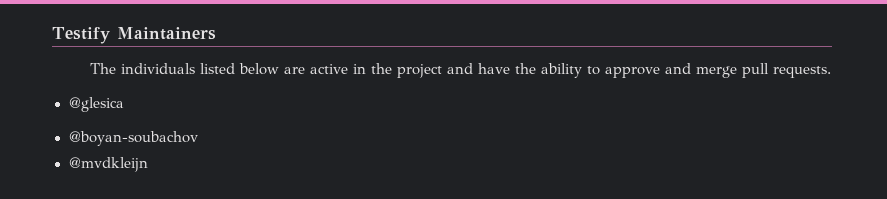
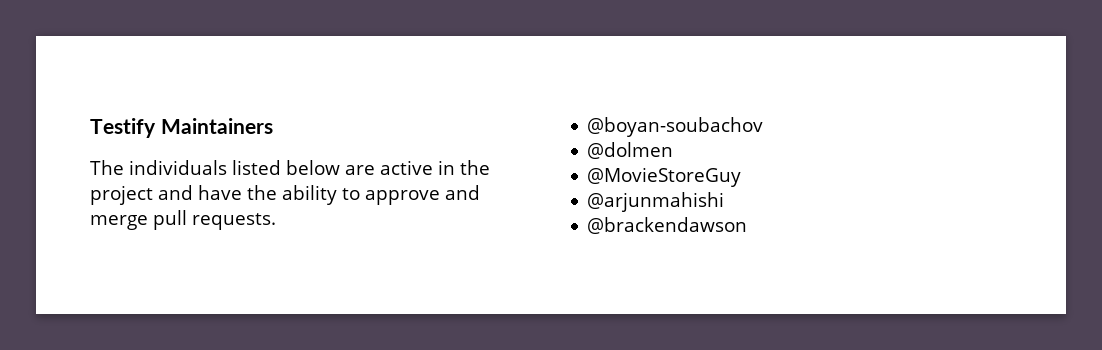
[68,97,124,112] // @glesica -> (276, 221) none
[68,157,148,172] @mvdkleijn -> [587,142,674,159] [587,167,742,187] [587,192,725,212] [587,217,748,234] @dolmen // @MovieStoreGuy // @arjunmahishi // @brackendawson

